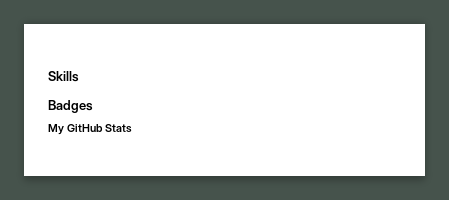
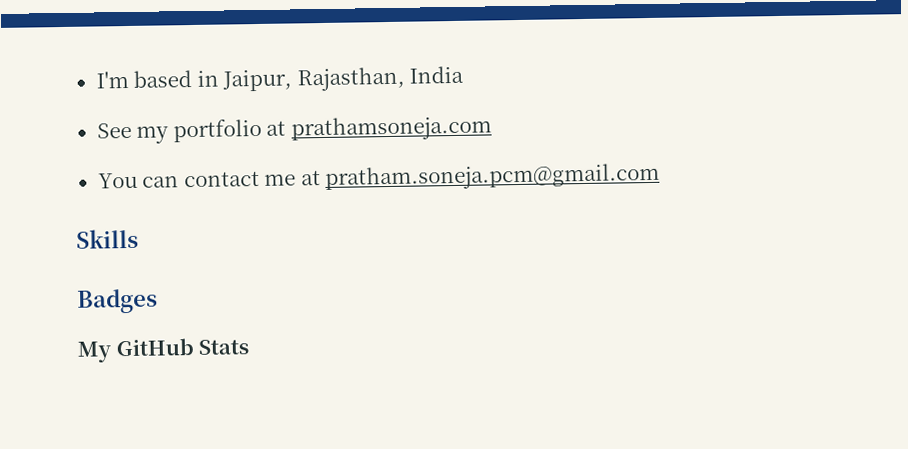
(48, 76) none -> [95,65,465,92] [96,115,492,144] [97,162,661,191] I'm based in Jaipur, Rajasthan, India // See my portfolio at prathamsoneja.com // You can contact me at pratham.soneja.pcm@gmail.com //

